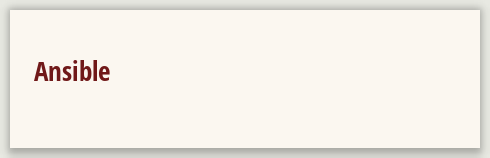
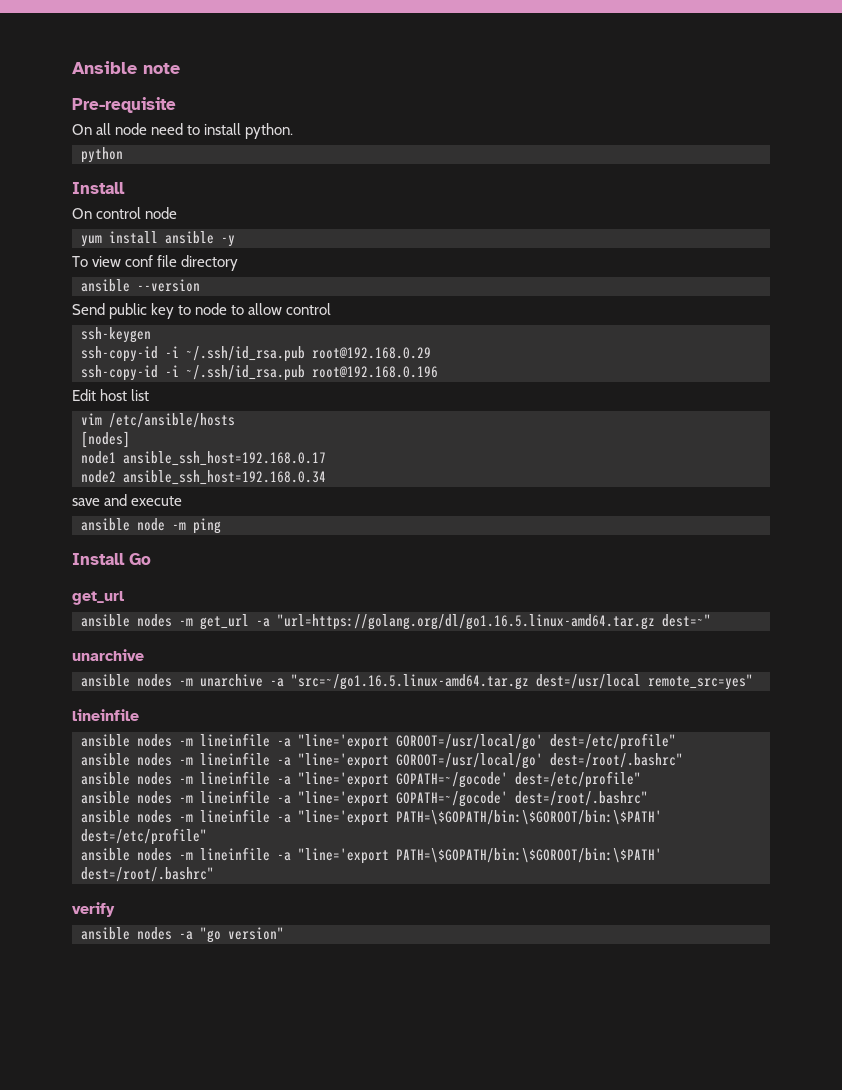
(110, 70) none -> [143,63,180,74] [72,97,176,113] [72,123,294,139] [81,147,123,163] [72,182,125,194] [72,207,178,219] [81,231,235,247] [72,255,239,271] [81,279,200,292] [72,303,332,319] [81,327,151,343] [81,346,431,362] [81,365,438,381] [72,389,150,401] [81,413,235,428] [81,431,130,448] [81,451,326,466] [81,470,326,485] [72,494,183,506] [81,518,221,534] [72,553,151,565] [72,591,124,605] [81,614,711,630] [72,649,144,661] [81,674,753,690] [72,709,139,721] [81,733,676,750] [81,752,683,769] [81,771,641,788] [81,790,648,807] [81,809,662,826] [81,828,207,845] [81,847,662,864] [81,867,214,882] [72,902,115,917] [81,927,284,943] note // Pre-requisite // On all node need to install python. // python // Install // On control node // yum install ansible -y // To view conf file directory // ansible --version // Send public key to node to allow control // ssh-keygen // ssh-copy-id -i ~/.ssh/id_rsa.pub root@192.168.0.29 // ssh-copy-id -i ~/.ssh/id_rsa.pub root@192.168.0.196 // Edit host list // vim /etc/ansible/hosts // [nodes] // node1 ansible_ssh_host=192.168.0.17 // node2 ansible_ssh_host=192.168.0.34 // save and execute // ansible node -m ping // Install Go // get_url // ansible nodes -m get_url -a "url=https://golang.org/dl/go1.16.5.linux-amd64.tar.gz dest=~" // unarchive // ansible nodes -m unarchive -a "src=~/go1.16.5.linux-amd64.tar.gz dest=/usr/local remote_src=yes" // lineinfile // ansible nodes -m lineinfile -a "line='export GOROOT=/usr/local/go' dest=/etc/profile" // ansible nodes -m lineinfile -a "line='export GOROOT=/usr/local/go' dest=/root/.bashrc" // ansible nodes -m lineinfile -a "line='export GOPATH=~/gocode' dest=/etc/profile" // ansible nodes -m lineinfile -a "line='export GOPATH=~/gocode' dest=/root/.bashrc" // ansible nodes -m lineinfile -a "line='export PATH=\$GOPATH/bin:\$GOROOT/bin:\$PATH' dest=/etc/profile" // ansible nodes -m lineinfile -a "line='export PATH=\$GOPATH/bin:\$GOROOT/bin:\$PATH' dest=/root/.bashrc" // verify // ansible nodes -a "go version"

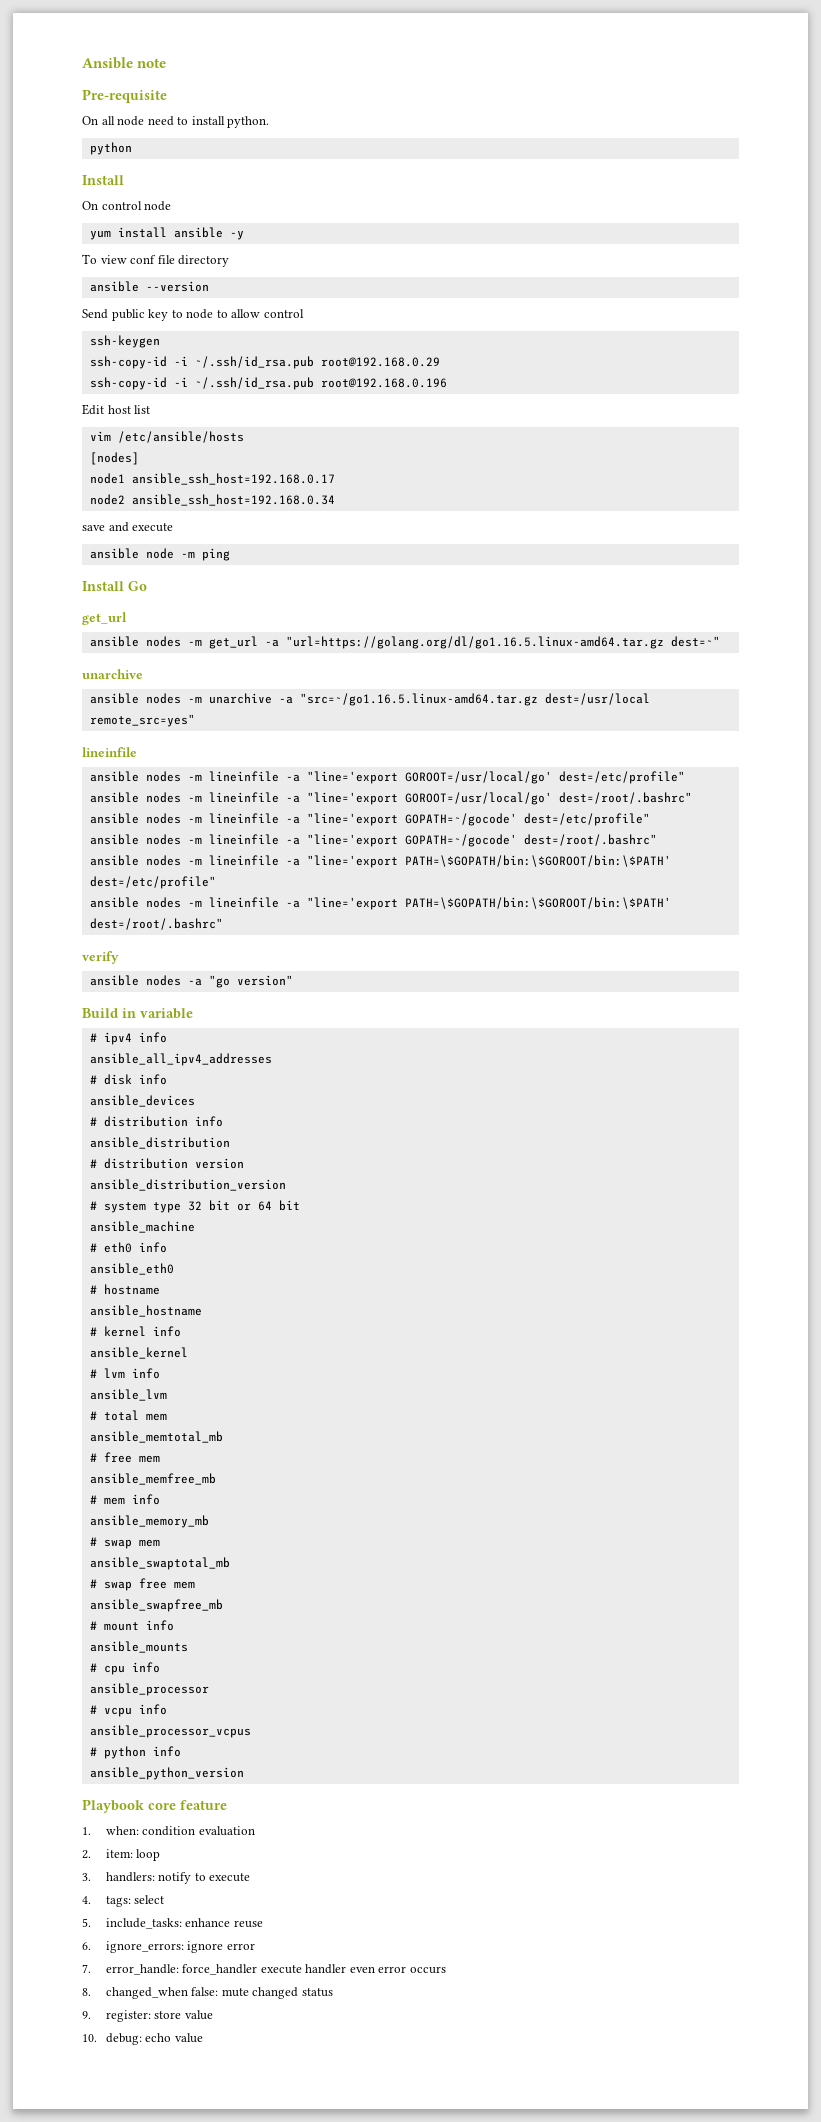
(284, 933) none -> [82,1008,193,1019] [89,1032,167,1045] [89,1053,272,1066] [89,1074,167,1085] [89,1095,195,1107] [89,1116,223,1127] [89,1137,230,1149] [89,1158,244,1169] [89,1179,286,1191] [89,1200,300,1213] [89,1221,195,1233] [89,1242,167,1253] [89,1263,174,1275] [89,1284,160,1295] [89,1305,202,1317] [89,1326,181,1337] [89,1347,188,1359] [89,1368,160,1379] [89,1389,167,1401] [89,1410,167,1421] [89,1431,223,1443] [89,1452,160,1463] [89,1473,216,1485] [89,1494,160,1505] [89,1515,209,1528] [89,1537,160,1549] [89,1557,230,1570] [89,1578,195,1591] [89,1599,223,1612] [89,1620,174,1631] [89,1641,188,1653] [89,1662,160,1675] [89,1683,209,1696] [89,1704,167,1717] [89,1725,251,1738] [89,1746,181,1759] [89,1767,244,1780] [82,1799,227,1813] [82,1826,255,1836] [82,1849,161,1861] [82,1872,251,1884] [82,1895,165,1907] [82,1918,263,1929] [82,1941,255,1953] [82,1964,446,1975] [82,1987,333,1999] [82,2010,213,2022] [82,2033,203,2045] // Build in variable // # ipv4 info // ansible_all_ipv4_addresses // # disk info // ansible_devices // # distribution info // ansible_distribution // # distribution version // ansible_distribution_version // # system type 32 bit or 64 bit // ansible_machine // # eth0 info // ansible_eth0 // # hostname // ansible_hostname // # kernel info // ansible_kernel // # lvm info // ansible_lvm // # total mem // ansible_memtotal_mb // # free mem // ansible_memfree_mb // # mem info // ansible_memory_mb // # swap mem // ansible_swaptotal_mb // # swap free mem // ansible_swapfree_mb // # mount info // ansible_mounts // # cpu info // ansible_processor // # vcpu info // ansible_processor_vcpus // # python info // ansible_python_version // Playbook core feature // 1. when: condition evaluation // 2. item: loop // 3. handlers: notify to execute // 4. tags: select // 5. include_tasks: enhance reuse // 6. ignore_errors: ignore error // 7. error_handle: force_handler execute handler even error occurs // 8. changed_when false: mute changed status // 9. register: store value // 10. debug: echo value

